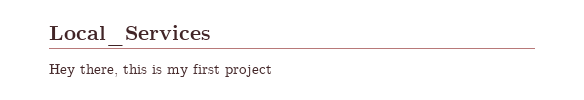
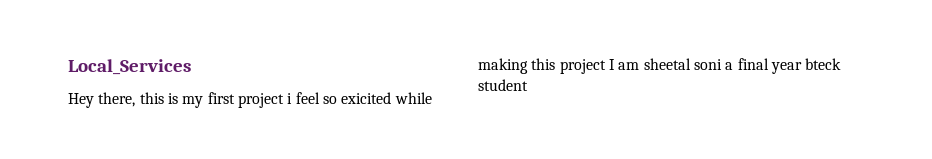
(272, 71) none -> [287,92,432,104] [478,58,842,74] [478,79,528,91] i feel so exicited while making this project I am sheetal soni a final year bteck student

